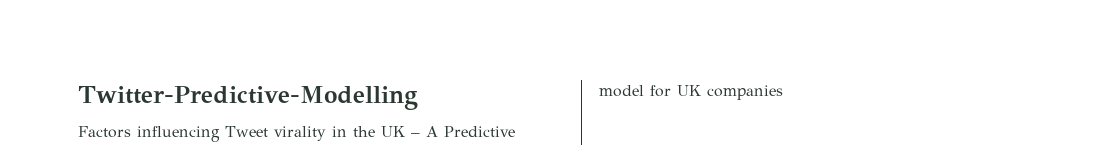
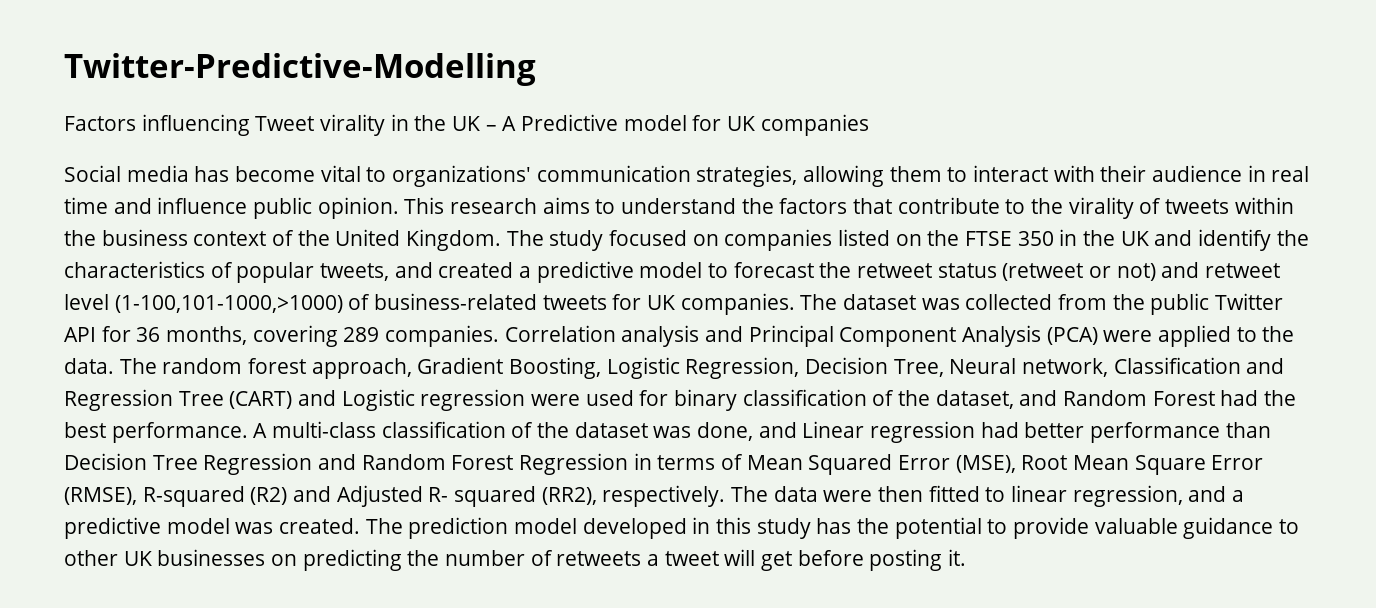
(783, 92) none -> [64,165,1310,187] [64,197,1294,219] [64,229,1309,251] [64,261,1281,283] [64,293,1284,315] [64,325,1295,347] [64,357,1285,379] [64,389,1297,411] [64,421,1271,443] [64,453,1264,475] [64,485,1245,507] [64,517,1300,539] [64,549,967,571] // Social media has become vital to organizations' communication strategies, allowing them to interact with their audience in real time and influence public opinion. This research aims to understand the factors that contribute to the virality of tweets within the business context of the United Kingdom. The study focused on companies listed on the FTSE 350 in the UK and identify the characteristics of popular tweets, and created a predictive model to forecast the retweet status (retweet or not) and retweet level (1-100,101-1000,>1000) of business-related tweets for UK companies. The dataset was collected from the public Twitter API for 36 months, covering 289 companies. Correlation analysis and Principal Component Analysis (PCA) were applied to the data. The random forest approach, Gradient Boosting, Logistic Regression, Decision Tree, Neural network, Classification and Regression Tree (CART) and Logistic regression were used for binary classification of the dataset, and Random Forest had the best performance. A multi-class classification of the dataset was done, and Linear regression had better performance than Decision Tree Regression and Random Forest Regression in terms of Mean Squared Error (MSE), Root Mean Square Error (RMSE), R-squared (R2) and Adjusted R- squared (RR2), respectively. The data were then fitted to linear regression, and a predictive model was created. The prediction model developed in this study has the potential to provide valuable guidance to other UK businesses on predicting the number of retweets a tweet will get before posting it.

